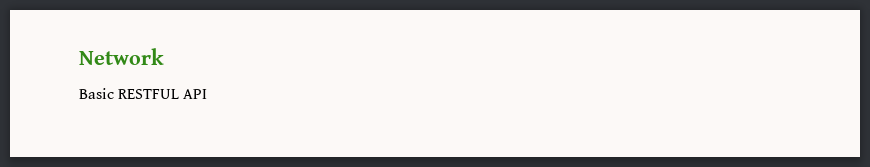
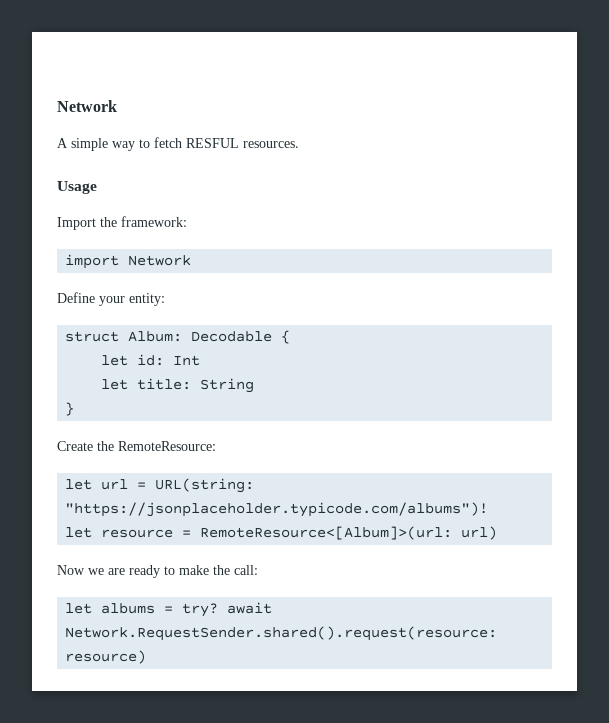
[79,48,164,65] [79,88,208,99] Network // Basic RESTFUL API -> [57,100,117,112] [57,137,299,151] [57,181,97,194] [57,216,187,230] [65,254,192,269] [57,292,165,306] [65,330,291,344] [101,354,201,366] [101,378,255,393] [65,402,75,416] [57,441,216,451] [65,478,255,493] [65,502,489,517] [65,526,498,540] [57,565,258,578] [65,602,273,617] [65,626,498,641] [65,650,147,664] Network // A simple way to fetch RESFUL resources. // Usage // Import the framework: // import Network // Define your entity: // struct Album: Decodable { // let id: Int // let title: String // } // Create the RemoteResource: // let url = URL(string: "https://jsonplaceholder.typicode.com/albums")! // let resource = RemoteResource<[Album]>(url: url) // Now we are ready to make the call: // let albums = try? await Network.RequestSender.shared().request(resource: resource)

